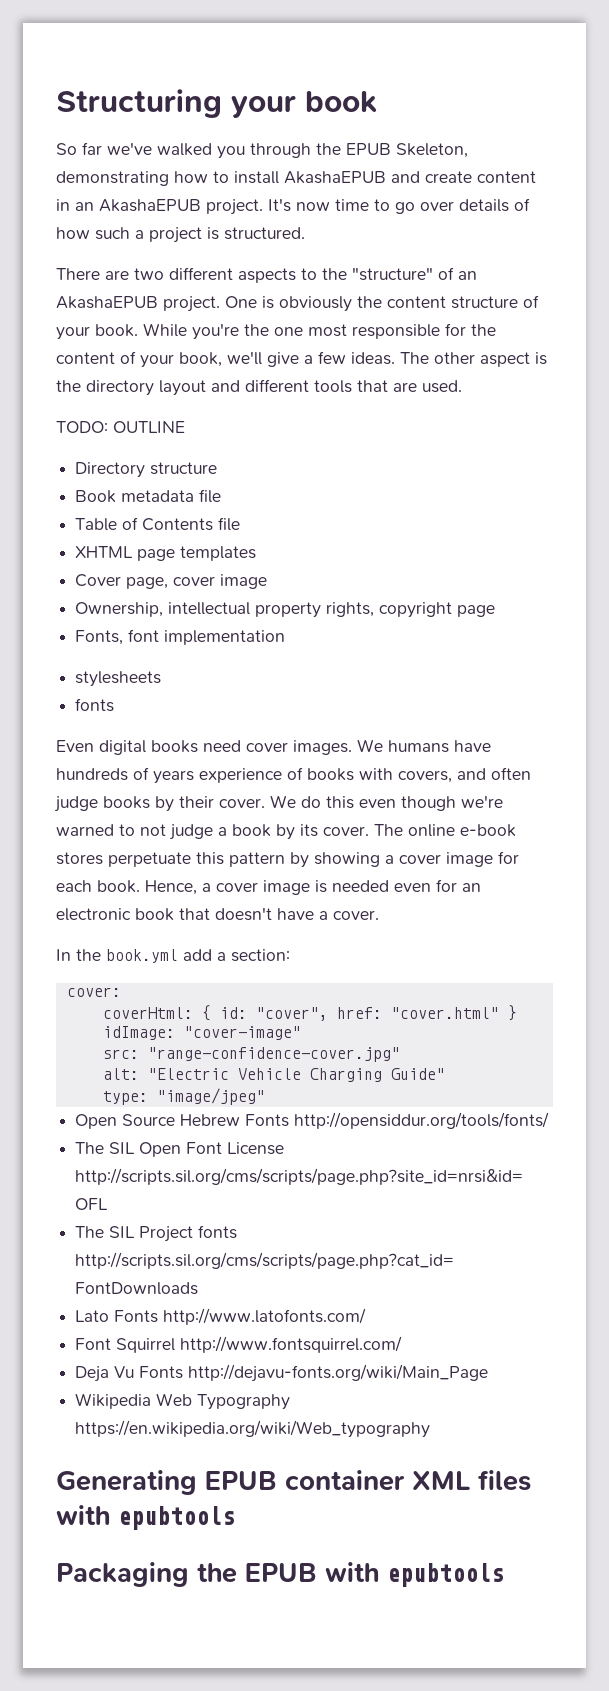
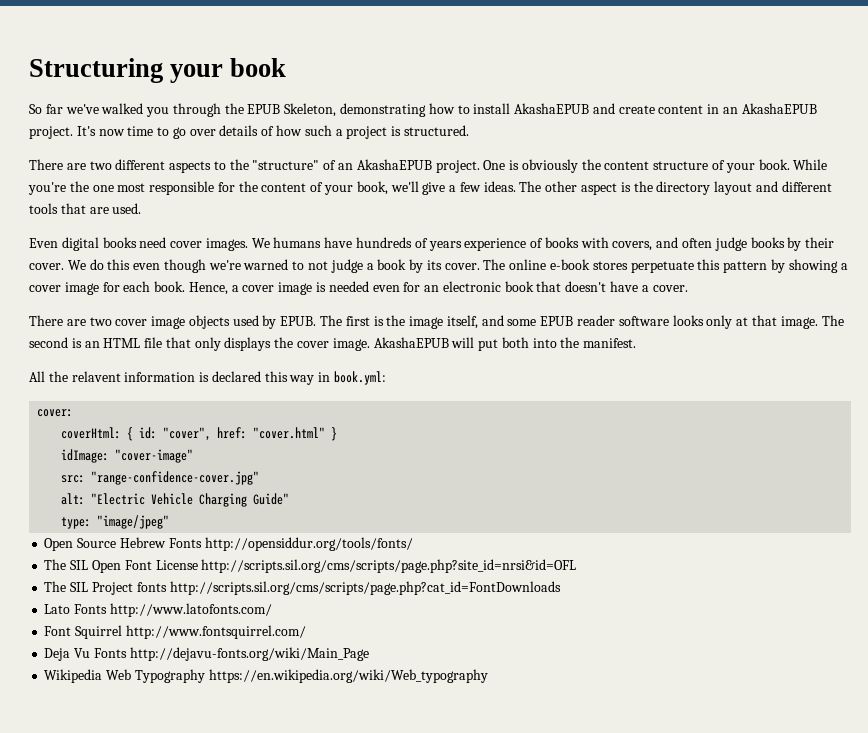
[56,421,185,433] [75,462,218,478] [75,489,222,503] [75,517,241,531] [75,546,257,561] [75,574,268,589] [75,602,496,618] [75,629,286,645] [75,671,162,687] [75,698,115,712] // TODO: OUTLINE // Directory structure // Book metadata file // Table of Contents file // XHTML page templates // Cover page, cover image // Ownership, intellectual property rights, copyright page // Fonts, font implementation // stylesheets // fonts -> (142, 208) none
[56,949,290,963] In the book.yml add a section: -> [29,315,844,329] [29,337,637,351] [29,371,387,385] There are two cover image objects used by EPUB. The first is the image itself, and some EPUB reader software looks only at that image. The second is an HTML file that only displays the cover image. AkashaEPUB will put both into the manifest. // All the relavent information is declared this way in book.yml:
[56,1470,531,1495] [56,1505,235,1530] [56,1562,504,1587] // Generating EPUB container XML files with epubtools // Packaging the EPUB with epubtools -> (488, 676) none

